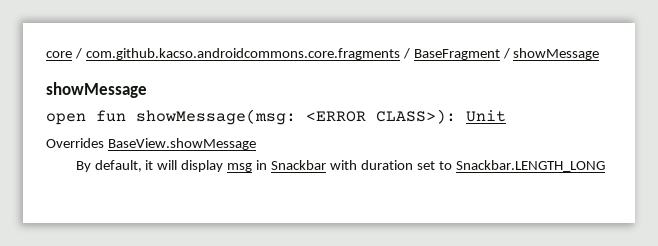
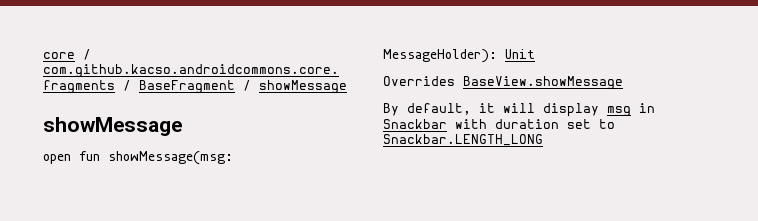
[306,109,456,124] <ERROR CLASS>): -> [383,49,497,63] MessageHolder):

